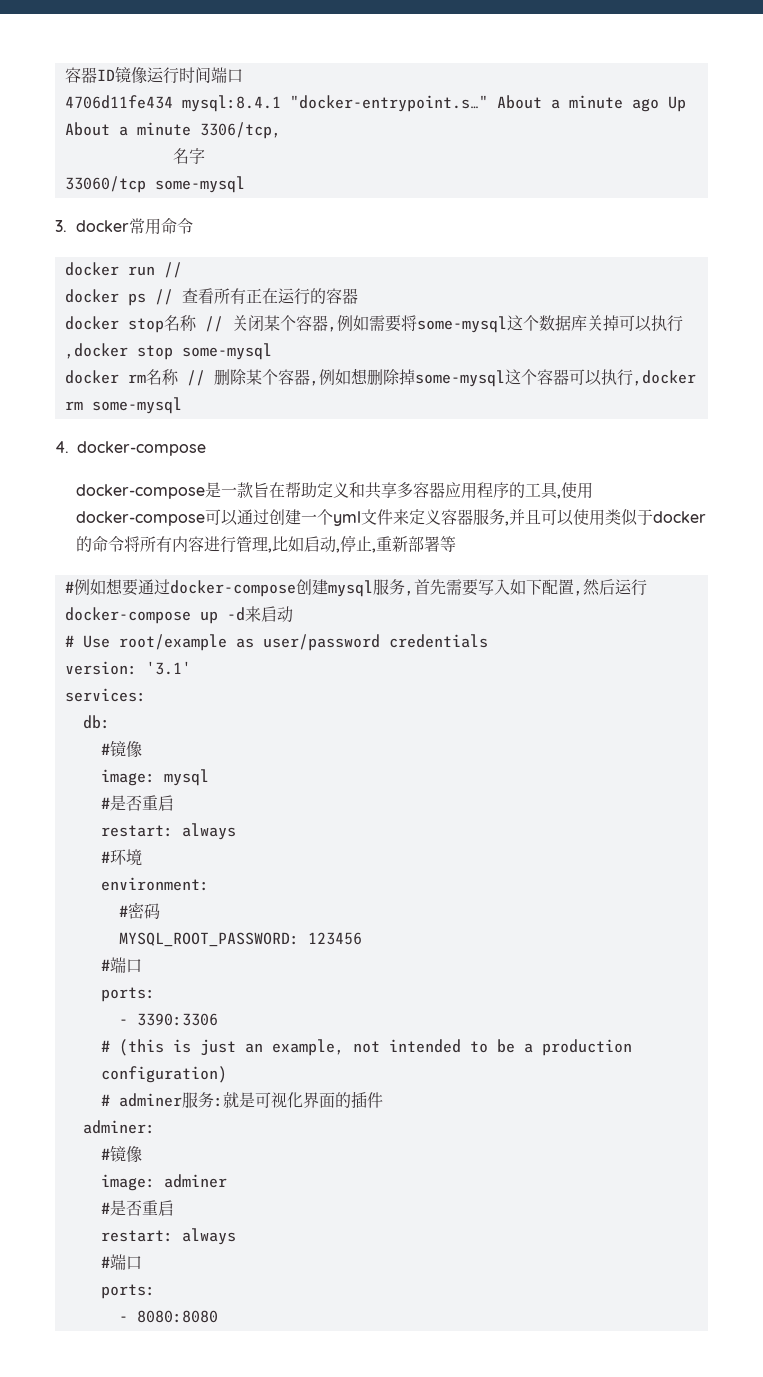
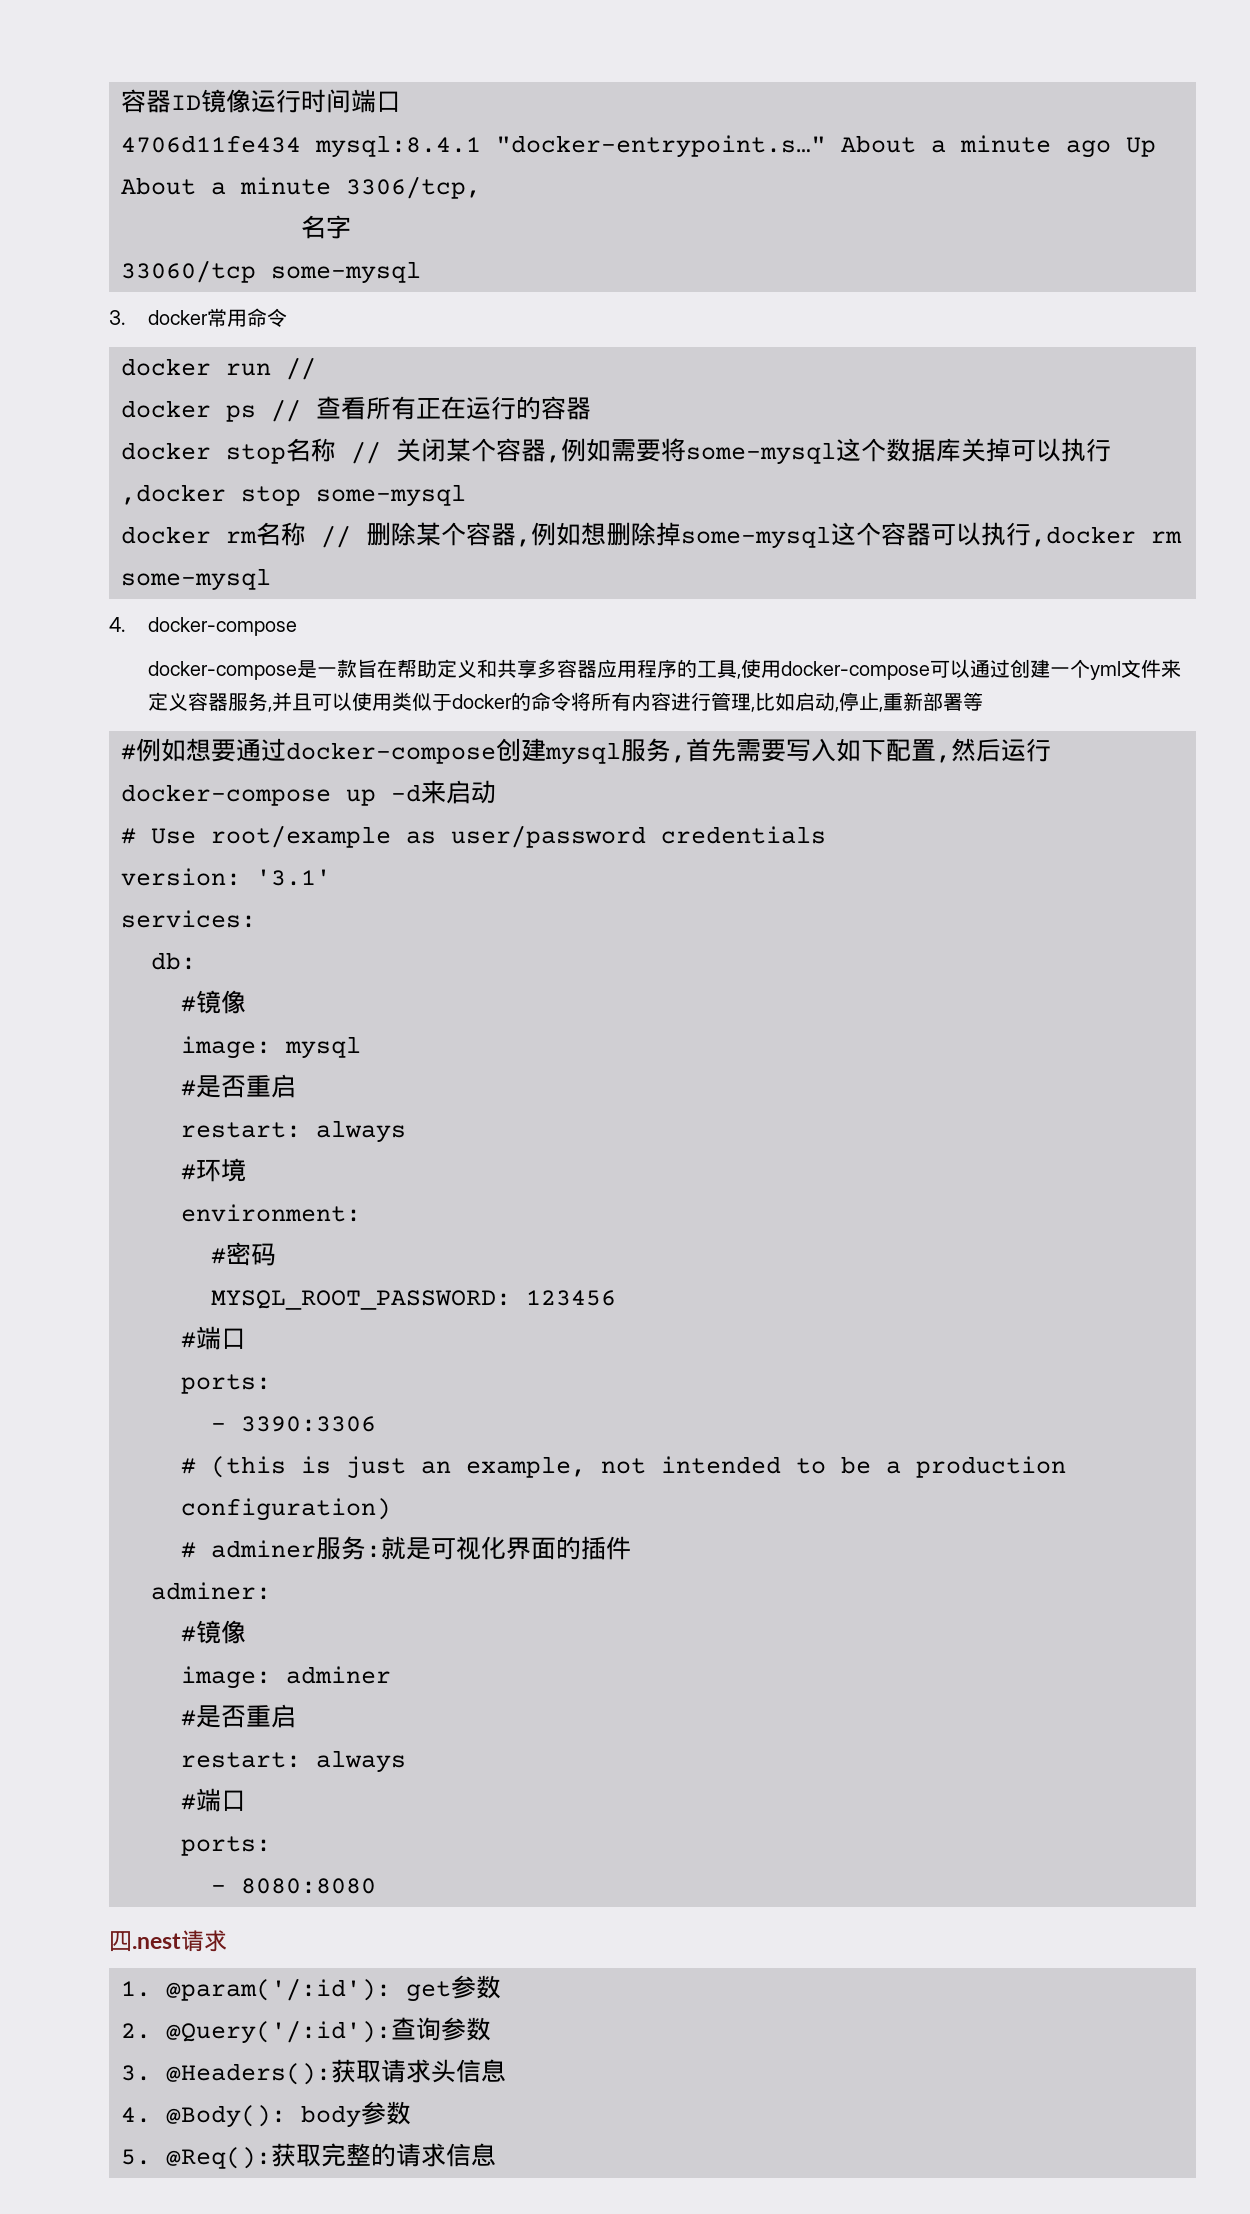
(218, 1316) none -> [109,1930,227,1952] [121,1975,501,2002] [121,2017,491,2044] [121,2059,506,2085] [121,2101,411,2128] [121,2143,496,2169] // 四.nest请求 // 1. @param('/:id'): get参数 // 2. @Query('/:id'):查询参数 // 3. @Headers():获取请求头信息 // 4. @Body(): body参数 // 5. @Req():获取完整的请求信息

